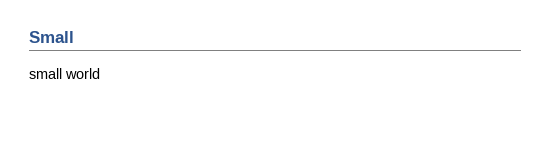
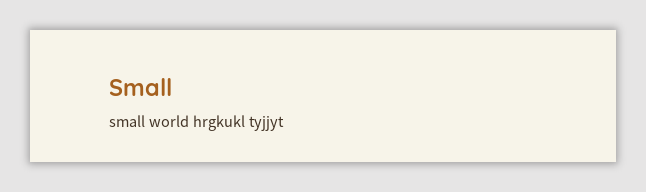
(100, 73) none -> [192,115,284,131] hrgkukl tyjjyt

